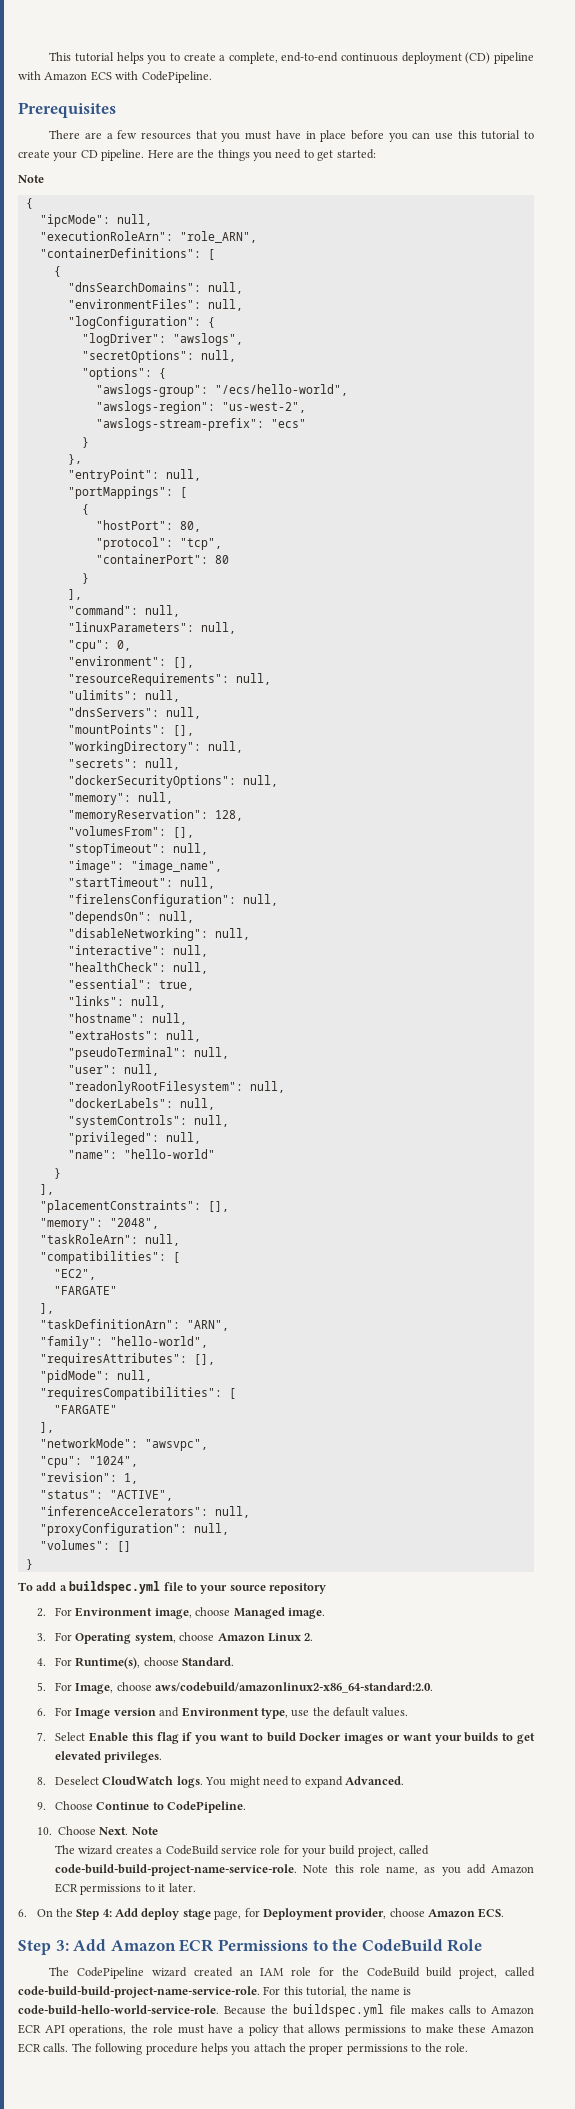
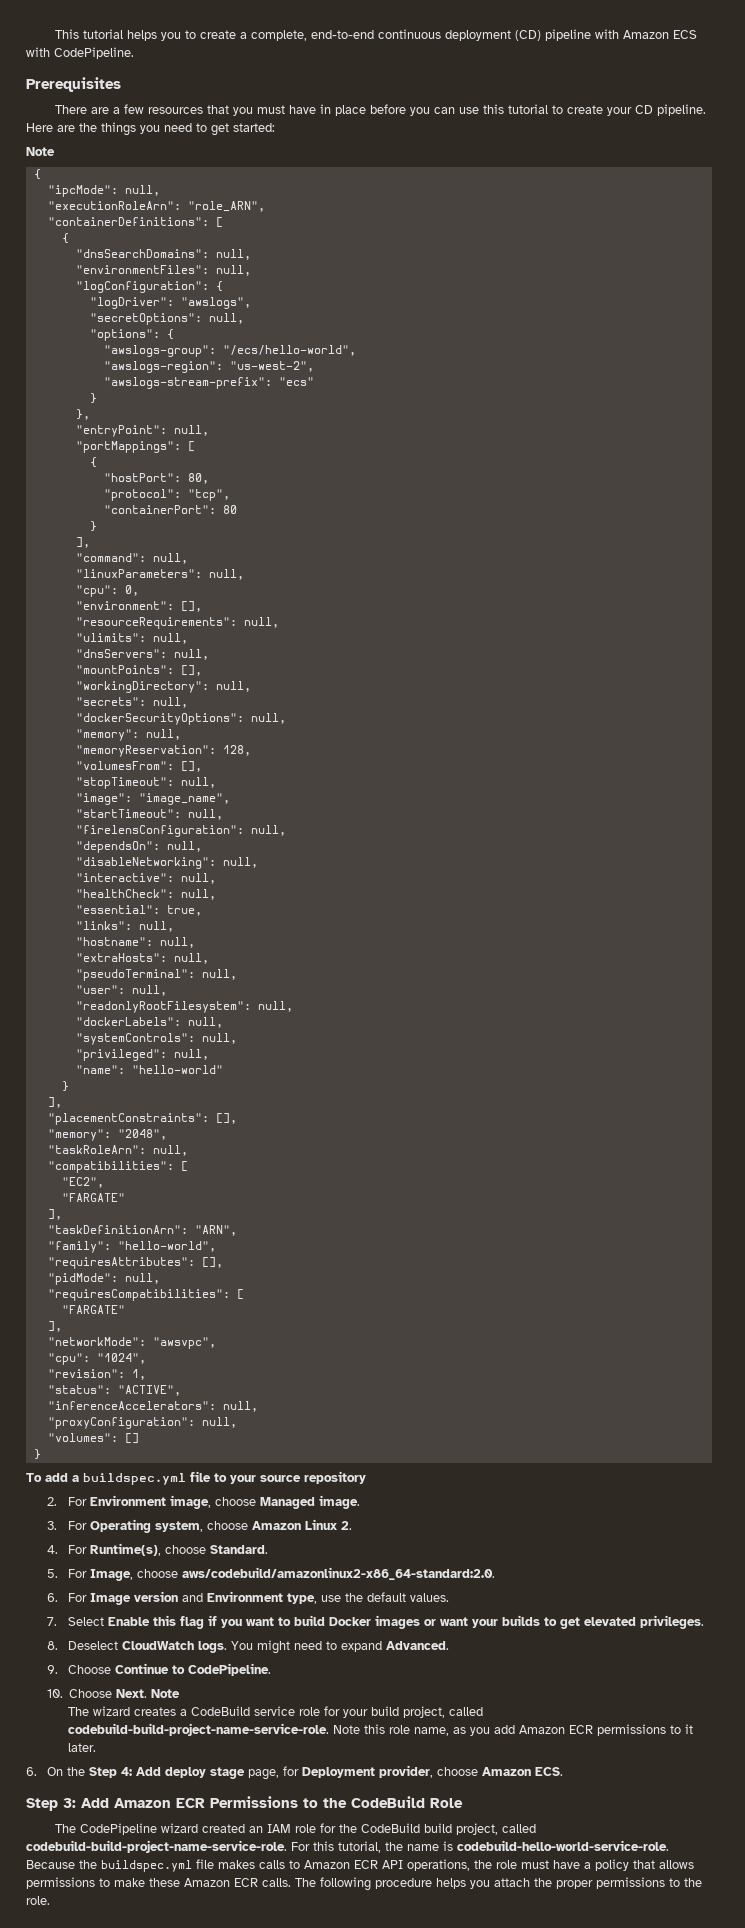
[55,1864,298,1876] code-build-build-project-name-service-role. -> [67,1723,329,1736] codebuild-build-project-name-service-role.
[18,1986,260,1998] code-build-build-project-name-service-role. -> [26,1840,287,1853] codebuild-build-project-name-service-role.
[18,2005,219,2015] code-build-hello-world-service-role. -> [457,1840,669,1851] codebuild-hello-world-service-role.

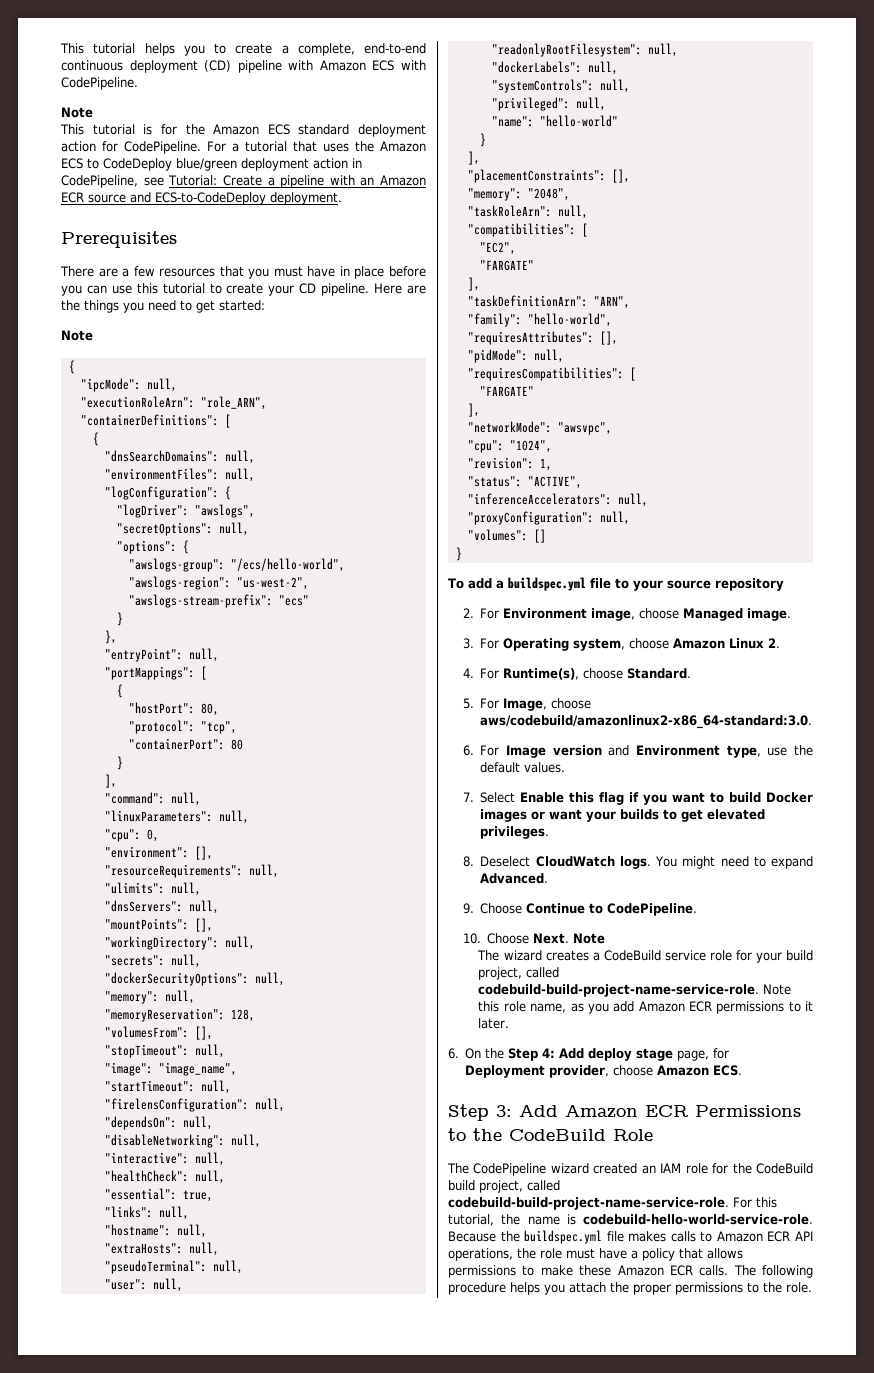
(134, 53) none -> [61,107,93,118] [60,124,426,137] [61,141,426,154] [61,158,362,171] [61,175,426,188] [61,192,342,205] // Note // This tutorial is for the Amazon ECS standard deployment action for CodePipeline. For a tutorial that uses the Amazon ECS to CodeDeploy blue/green deployment action in CodePipeline, see Tutorial: Create a pipeline with an Amazon ECR source and ECS-to-CodeDeploy deployment.
[181,1567,495,1580] aws/codebuild/amazonlinux2-x86_64-standard:2.0. -> [480,715,813,729] aws/codebuild/amazonlinux2-x86_64-standard:3.0.

